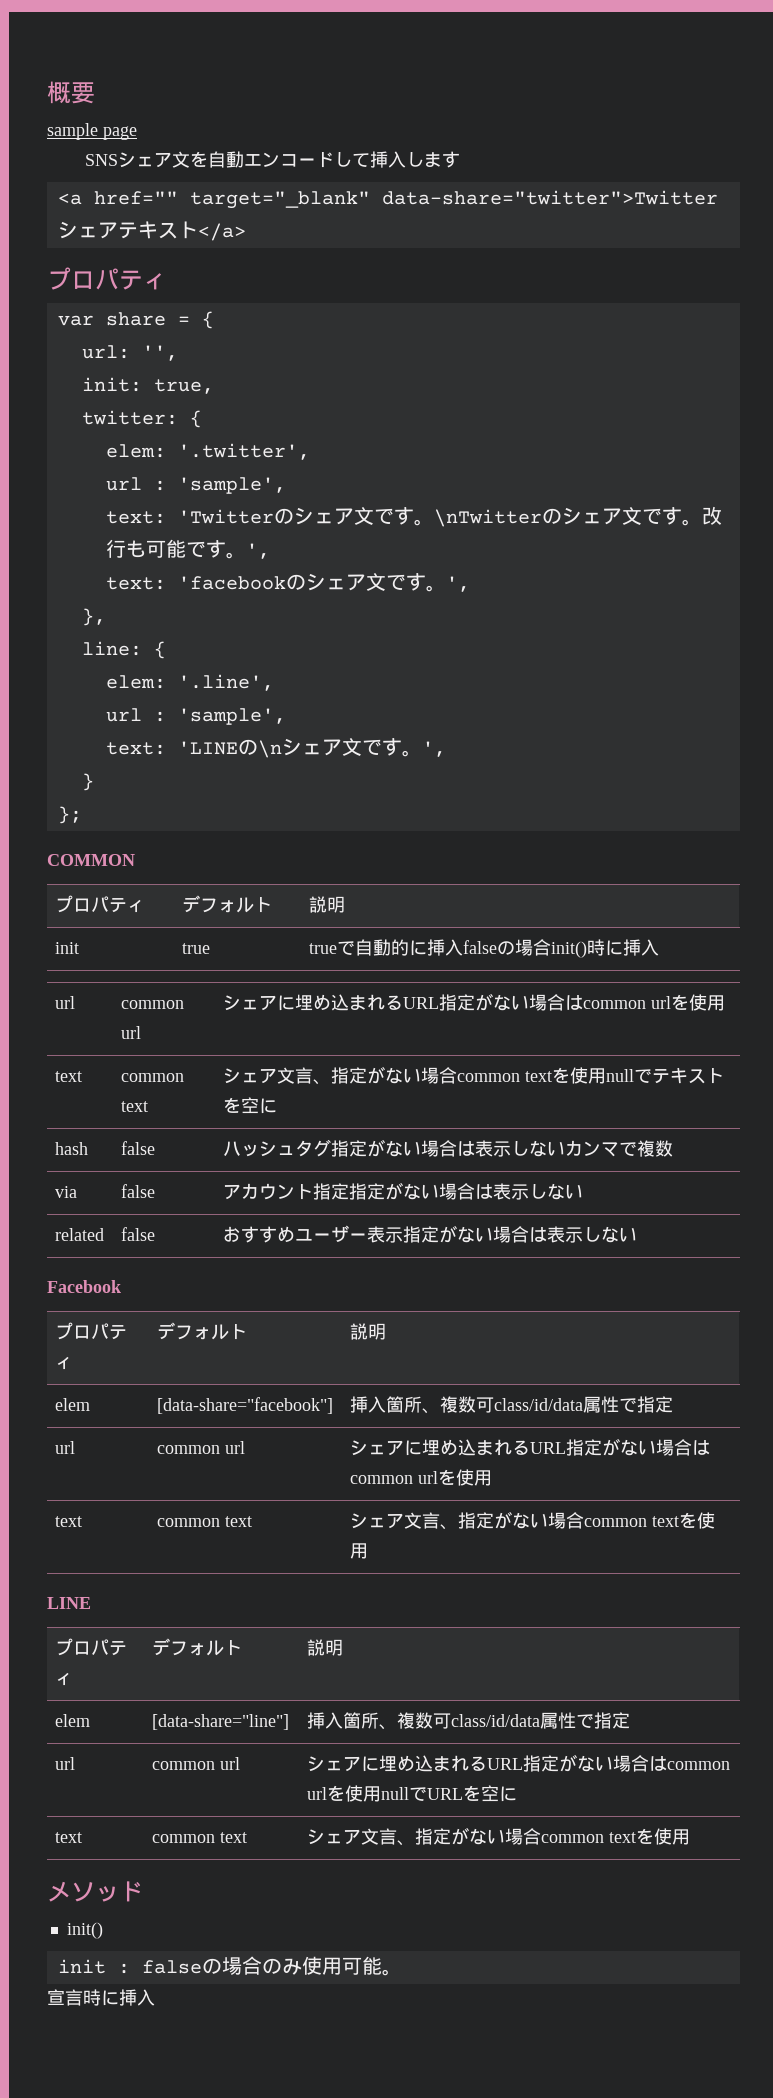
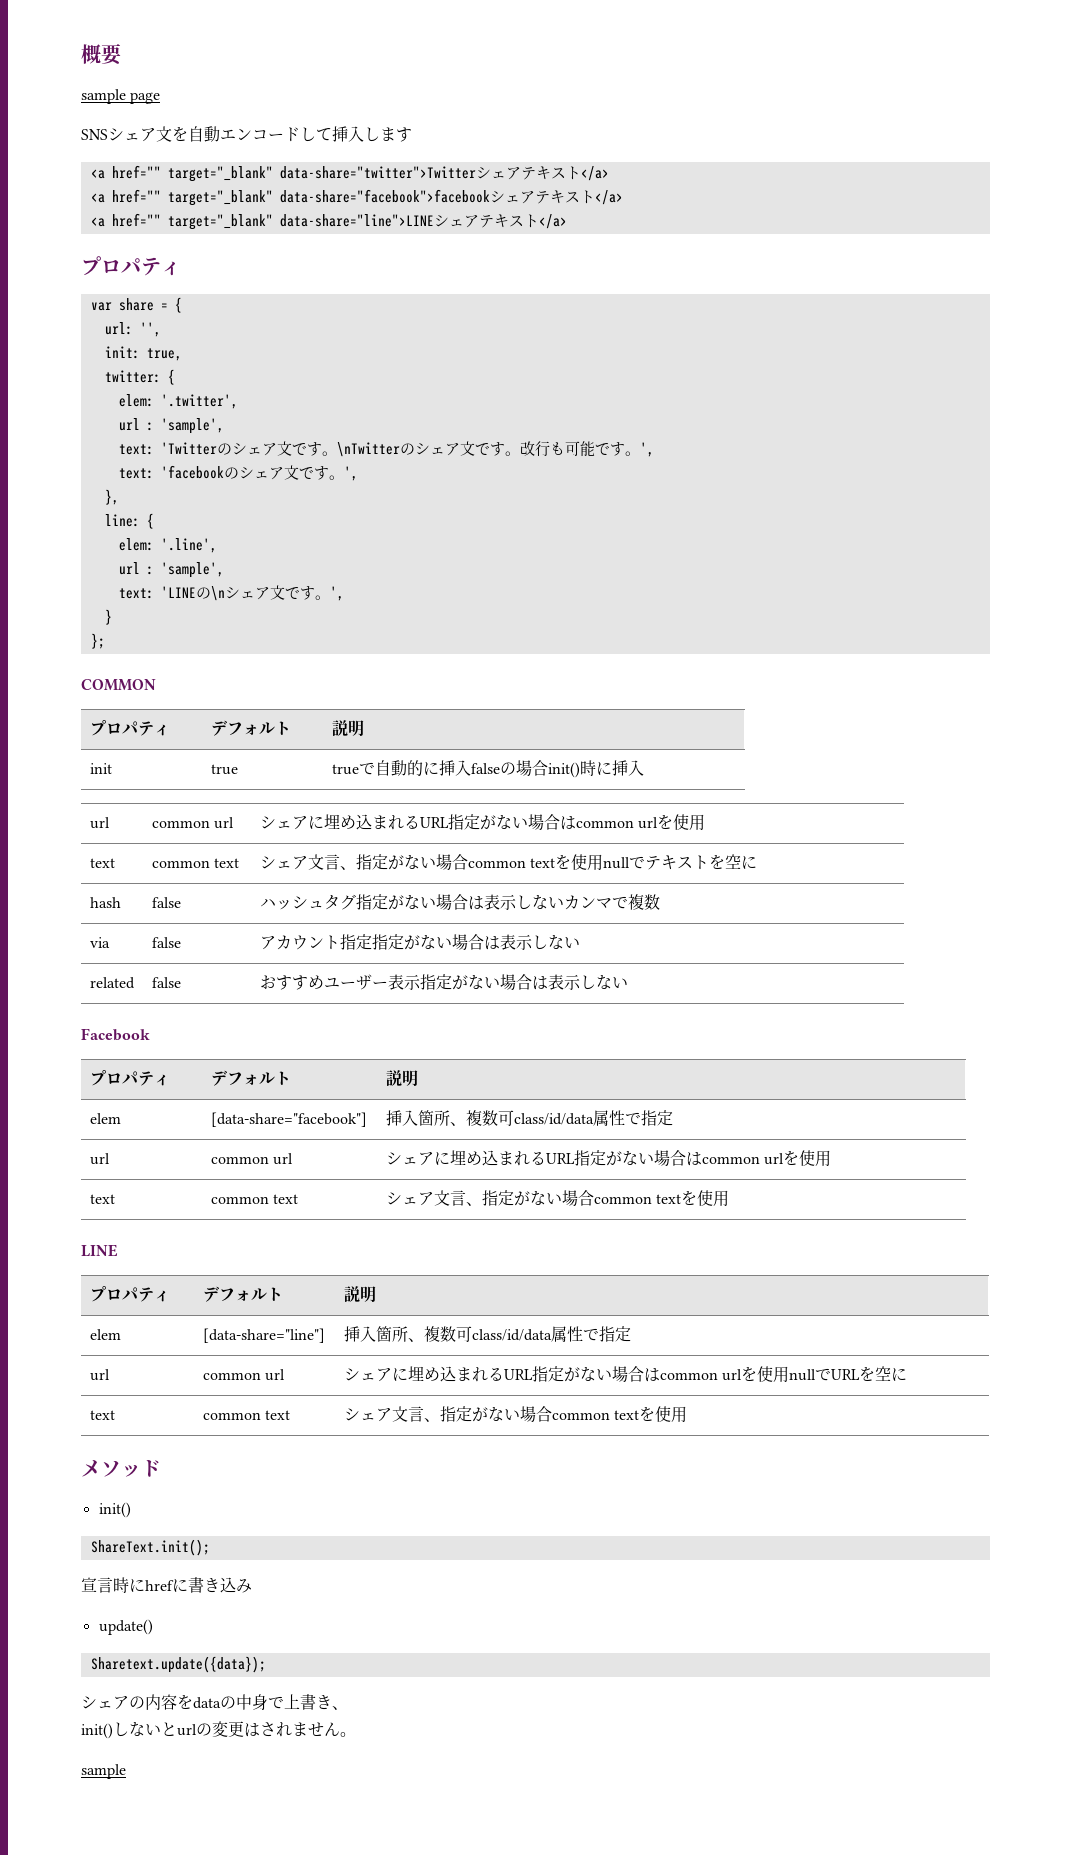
(246, 232) none -> [90,189,623,206] [90,213,567,230] // <a href="" target="_blank" data-share="facebook">facebookシェアテキスト</a> // <a href="" target="_blank" data-share="line">LINEシェアテキスト</a>
[57,1956,402,1976] [47,1989,155,2006] init : falseの場合のみ使用可能。 // 宣言時に挿入 -> [90,1539,210,1556] [81,1577,252,1593] [98,1619,153,1635] [90,1656,266,1673] [81,1694,348,1710] [81,1721,356,1739] [81,1764,126,1779] ShareText.init(); // 宣言時にhrefに書き込み // update() // Sharetext.update({data}); // シェアの内容をdataの中身で上書き、 // init()しないとurlの変更はされません。 // sample

